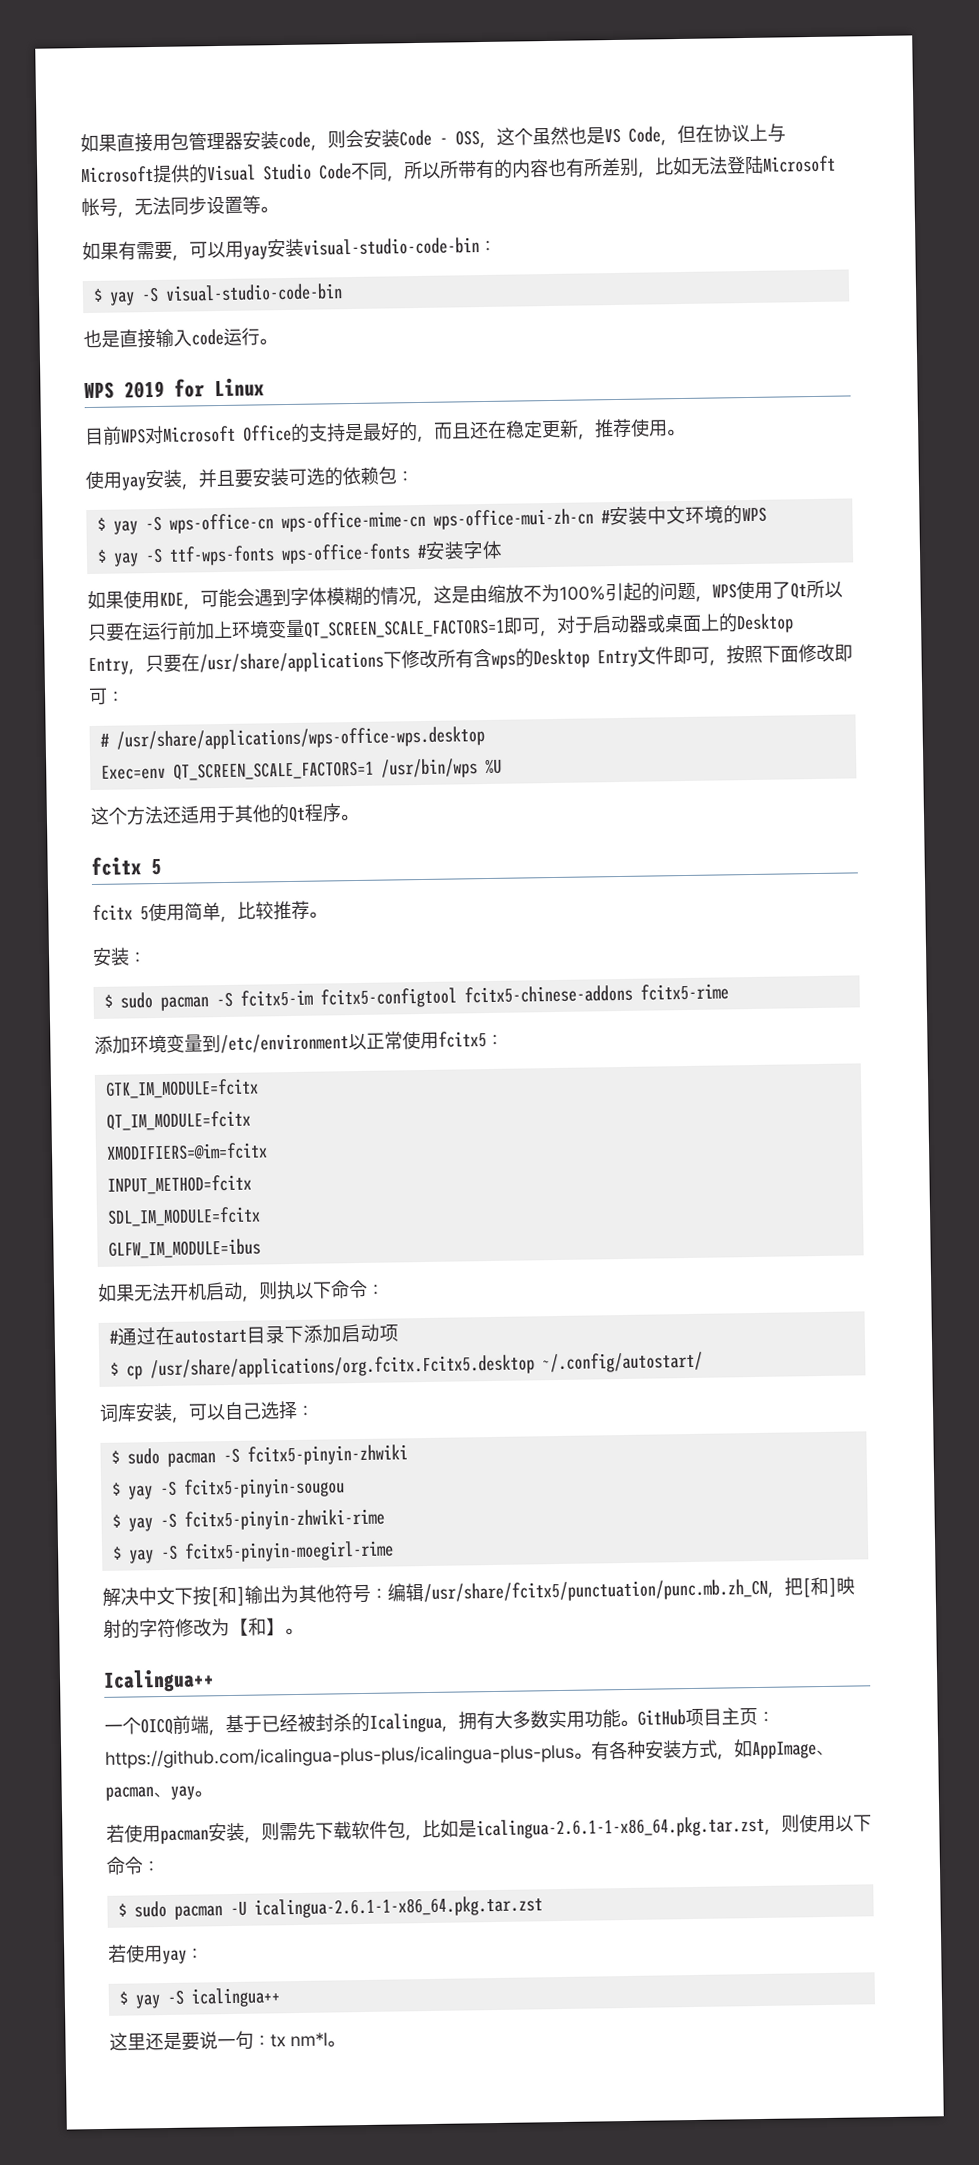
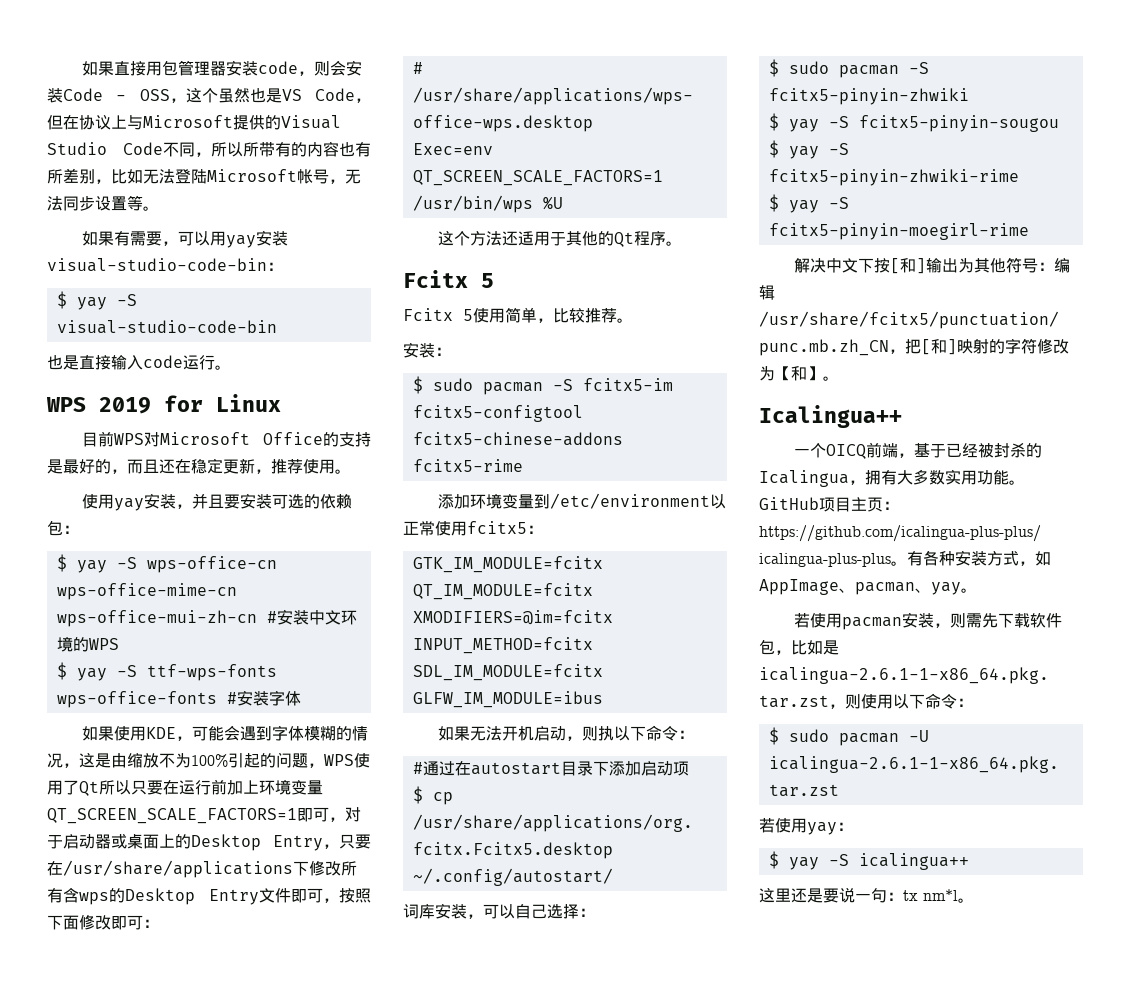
[91,856,142,877] fcitx -> [403,270,468,288] Fcitx
[92,904,133,922] fcitx -> [403,308,453,321] Fcitx

